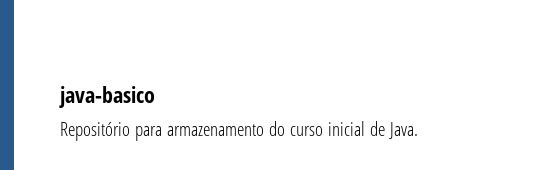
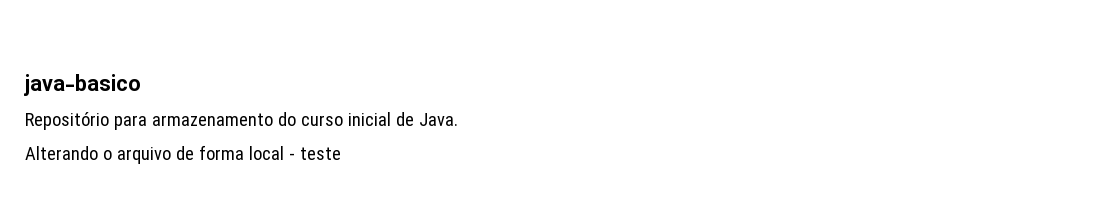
(418, 130) none -> [25,145,341,164] // Alterando o arquivo de forma local - teste

